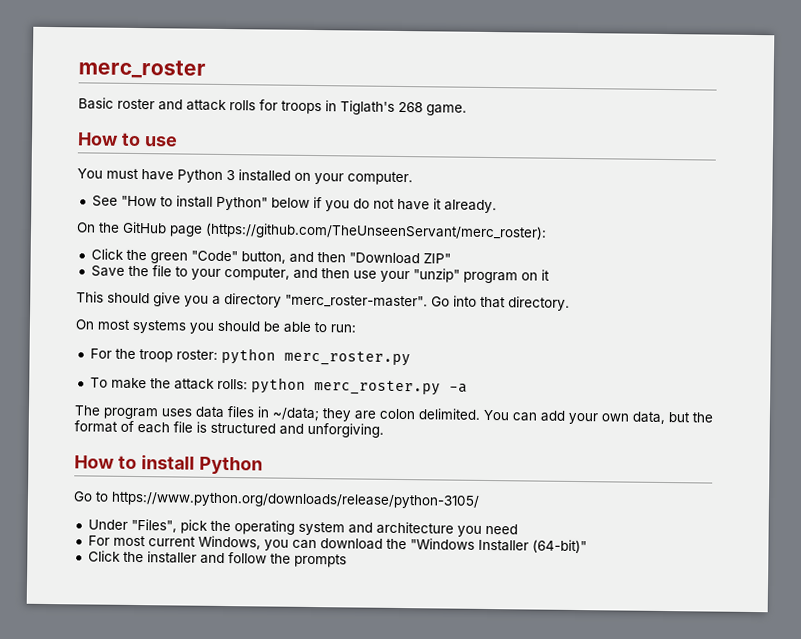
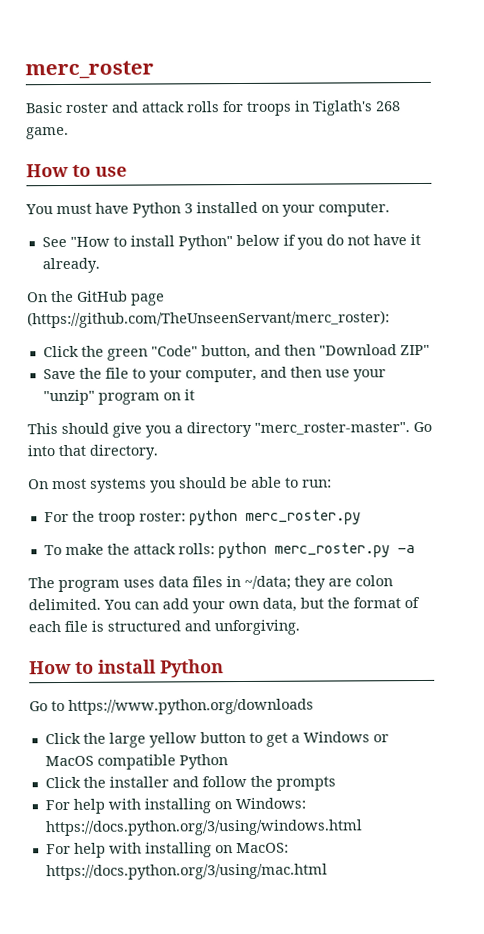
[111,491,480,509] [87,518,518,537] [87,535,587,554] https://www.python.org/downloads/release/python-3105/ // Under "Files", pick the operating system and architecture you need // For most current Windows, you can download the "Windows Installer (64-bit)" -> [68,698,314,715] [44,731,389,748] [44,754,228,770] https://www.python.org/downloads // Click the large yellow button to get a Windows or MacOS compatible Python
(347, 560) none -> [44,797,306,814] [44,819,363,837] [45,842,289,858] [45,863,328,881] // For help with installing on Windows: https://docs.python.org/3/using/windows.html // For help with installing on MacOS: https://docs.python.org/3/using/mac.html

